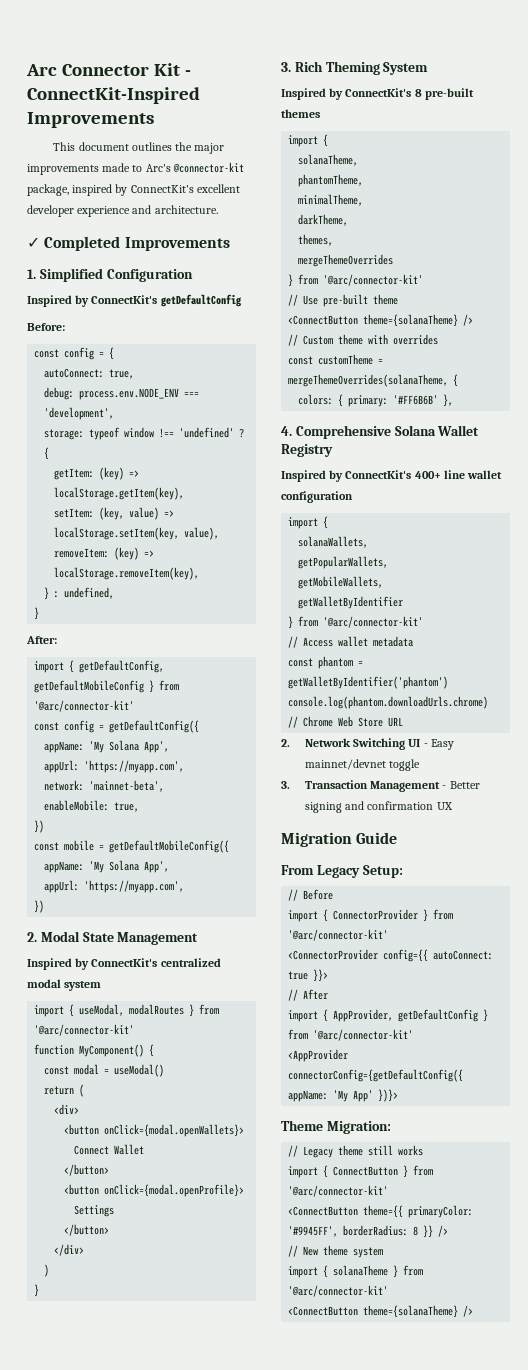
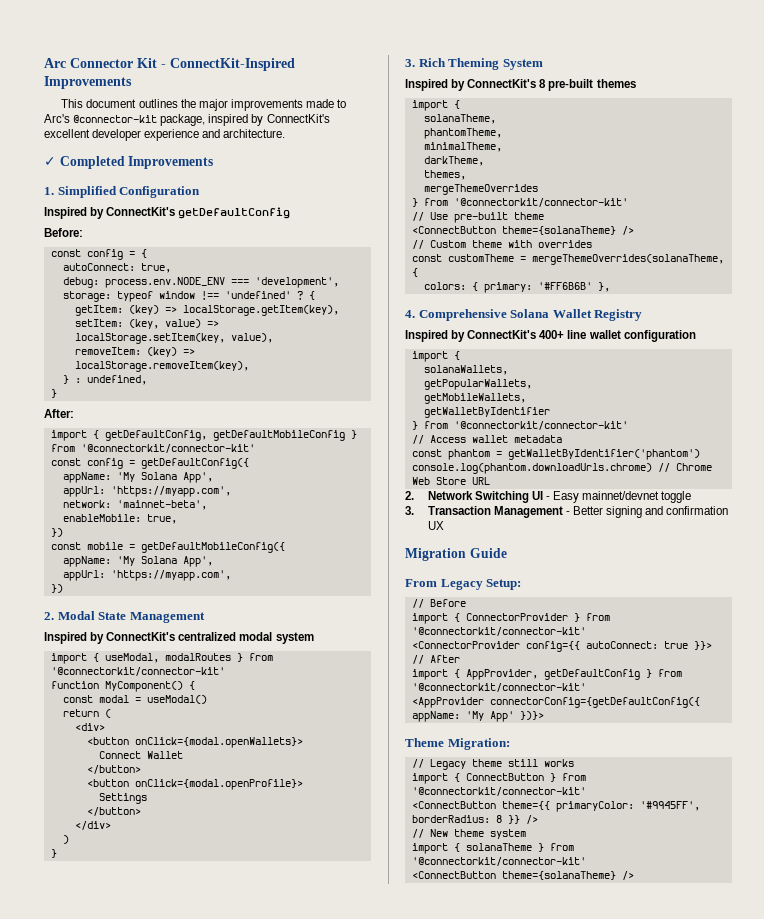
[34,700,135,712] '@arc/connector-kit' -> [80,444,255,453] '@connectorkit/connector-kit'
[34,1024,135,1036] '@arc/connector-kit' -> [50,667,225,676] '@connectorkit/connector-kit'
[323,274,424,286] '@arc/connector-kit' -> [453,198,628,207] '@connectorkit/connector-kit'
[323,616,424,628] '@arc/connector-kit' -> [453,421,628,430] '@connectorkit/connector-kit'
[288,929,389,941] '@arc/connector-kit' -> [411,627,586,636] '@connectorkit/connector-kit'
[313,1029,414,1041] '@arc/connector-kit' -> [411,683,586,692] '@connectorkit/connector-kit'
[288,1185,389,1197] '@arc/connector-kit' -> [411,787,586,796] '@connectorkit/connector-kit'
[288,1285,389,1297] '@arc/connector-kit' -> [411,857,586,866] '@connectorkit/connector-kit'

